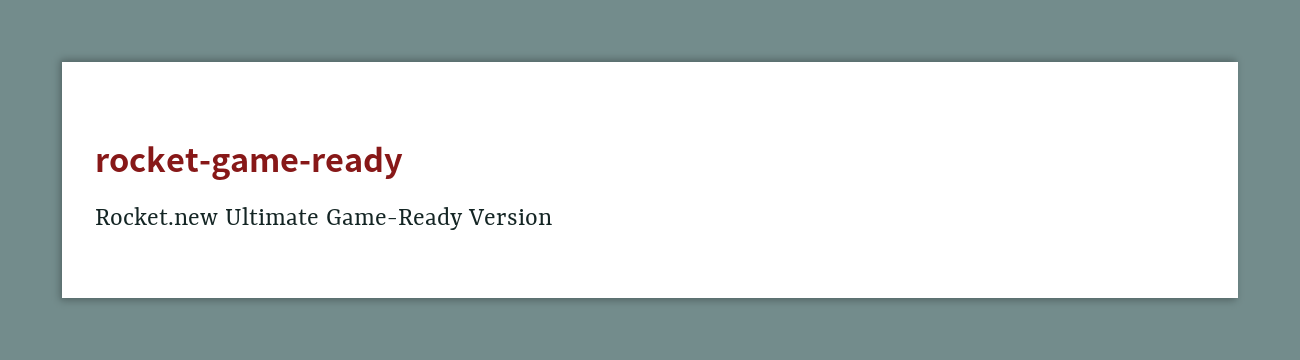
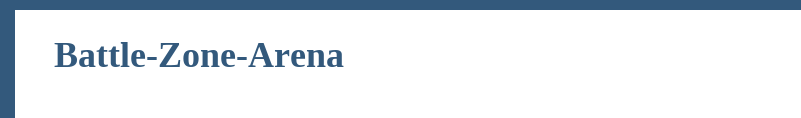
[95,146,403,180] [95,207,553,230] rocket-game-ready // Rocket.new Ultimate Game-Ready Version -> [54,42,344,67] Battle-Zone-Arena

